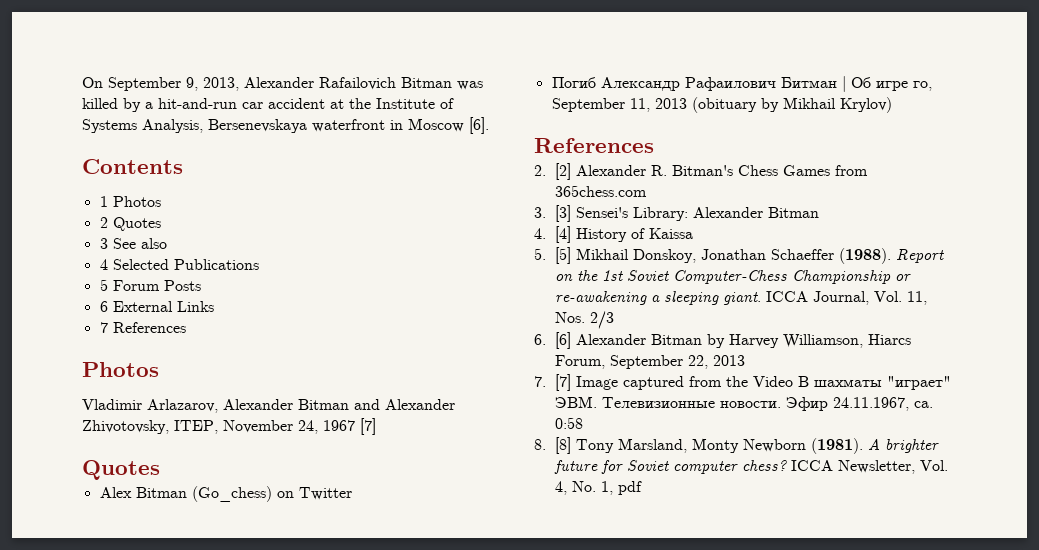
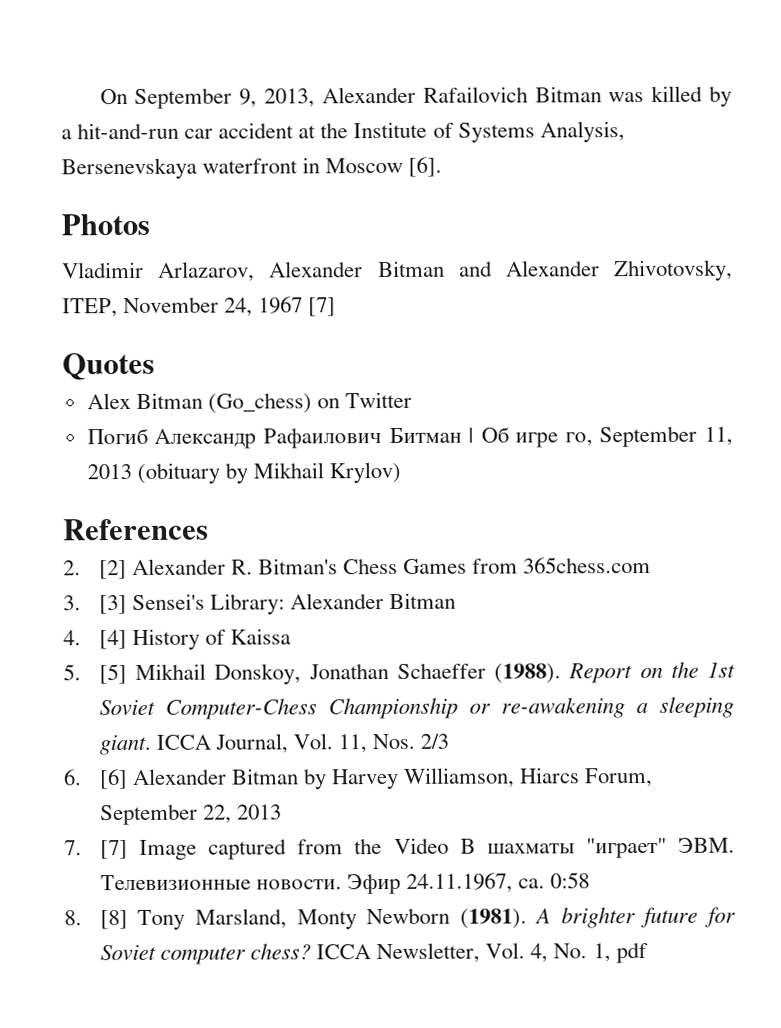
[82,159,183,174] [99,196,161,207] [99,217,161,231] [99,238,167,249] [99,259,259,270] [99,279,201,291] [99,301,214,312] [99,322,186,333] // Contents // 1 Photos // 2 Quotes // 3 See also // 4 Selected Publications // 5 Forum Posts // 6 External Links // 7 References -> (443, 166) none

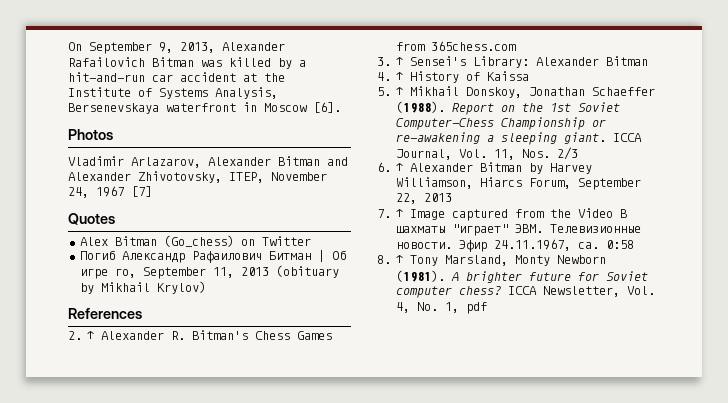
[98,560,127,580] [2] -> [87,331,95,340] ↑
[98,595,127,615] [3] -> [396,57,404,66] ↑
[98,630,127,650] [4] -> [396,72,404,81] ↑
[98,664,127,685] [5] -> [396,87,404,96] ↑
[98,769,128,790] [6] -> [396,163,404,172] ↑
[99,840,128,860] [7] -> [396,209,404,218] ↑
[99,910,128,930] [8] -> [396,255,404,264] ↑

